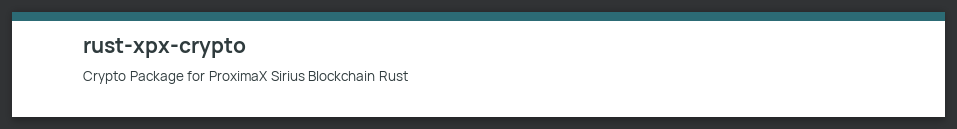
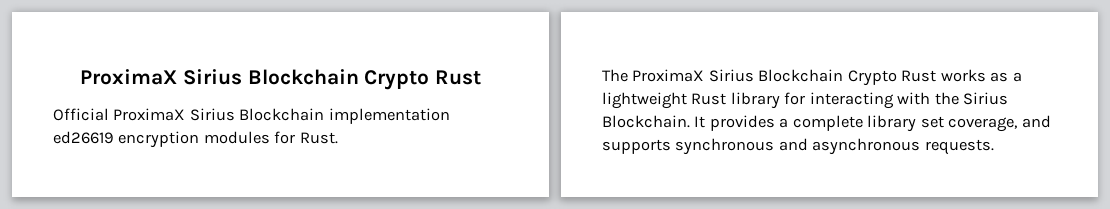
[83,38,246,58] [83,71,408,84] rust-xpx-crypto // Crypto Package for ProximaX Sirius Blockchain Rust -> [80,69,481,90] [53,108,450,124] [53,131,338,148] [602,69,1022,86] [602,92,1009,109] [602,115,1051,132] [602,138,994,155] ProximaX Sirius Blockchain Crypto Rust // Official ProximaX Sirius Blockchain implementation ed26619 encryption modules for Rust. // The ProximaX Sirius Blockchain Crypto Rust works as a lightweight Rust library for interacting with the Sirius Blockchain. It provides a complete library set coverage, and supports synchronous and asynchronous requests.

